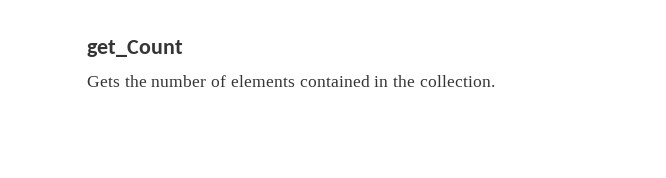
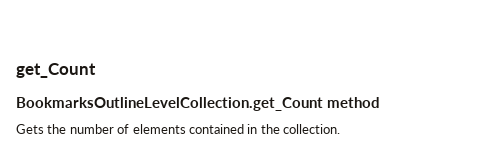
(183, 48) none -> [16,97,380,111] // BookmarksOutlineLevelCollection.get_Count method

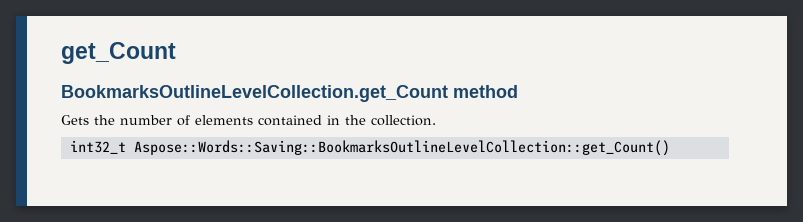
(340, 129) none -> [69,140,670,156] // int32_t Aspose::Words::Saving::BookmarksOutlineLevelCollection::get_Count()

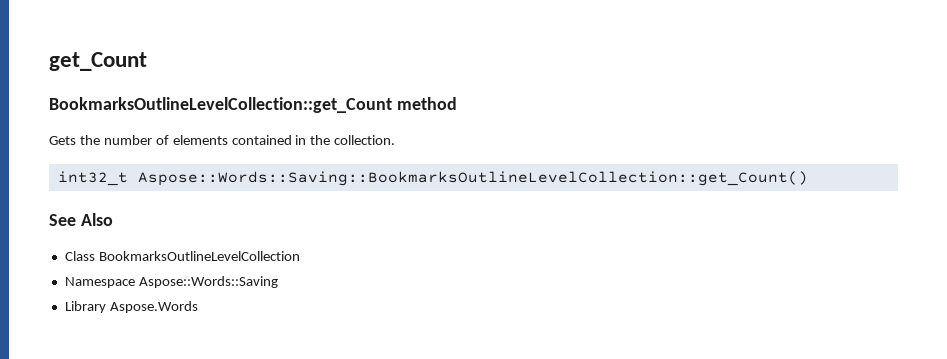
[61,85,448,102] BookmarksOutlineLevelCollection.get_Count -> [49,97,392,113] BookmarksOutlineLevelCollection::get_Count
(670, 148) none -> [49,213,113,226] [64,251,300,261] [64,276,278,288] [64,301,198,313] // See Also // Class BookmarksOutlineLevelCollection // Namespace Aspose::Words::Saving // Library Aspose.Words

